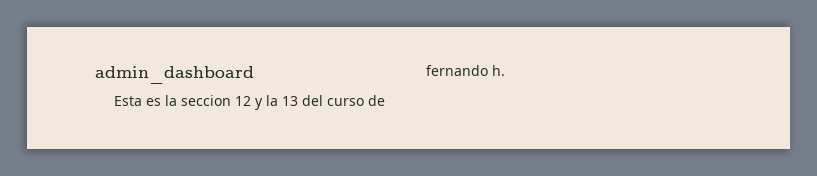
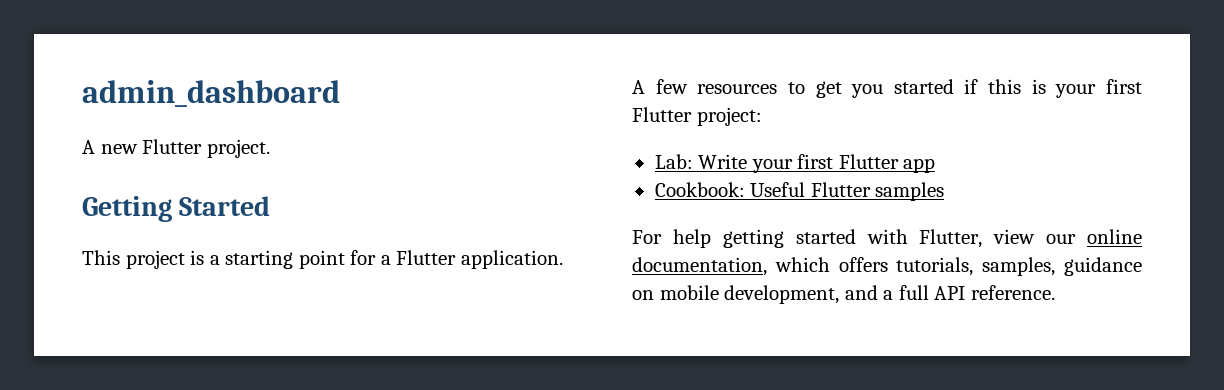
[113,95,385,110] [426,65,505,76] Esta es la seccion 12 y la 13 del curso de fernando h. -> [82,139,270,158] [82,196,271,222] [82,250,563,269] [632,79,1142,98] [632,107,762,126] [654,154,936,173] [654,182,945,201] [632,229,1142,248] [632,257,1142,276] [632,285,1055,304] A new Flutter project. // Getting Started // This project is a starting point for a Flutter application. // A few resources to get you started if this is your first Flutter project: // Lab: Write your first Flutter app // Cookbook: Useful Flutter samples // For help getting started with Flutter, view our online documentation, which offers tutorials, samples, guidance on mobile development, and a full API reference.

